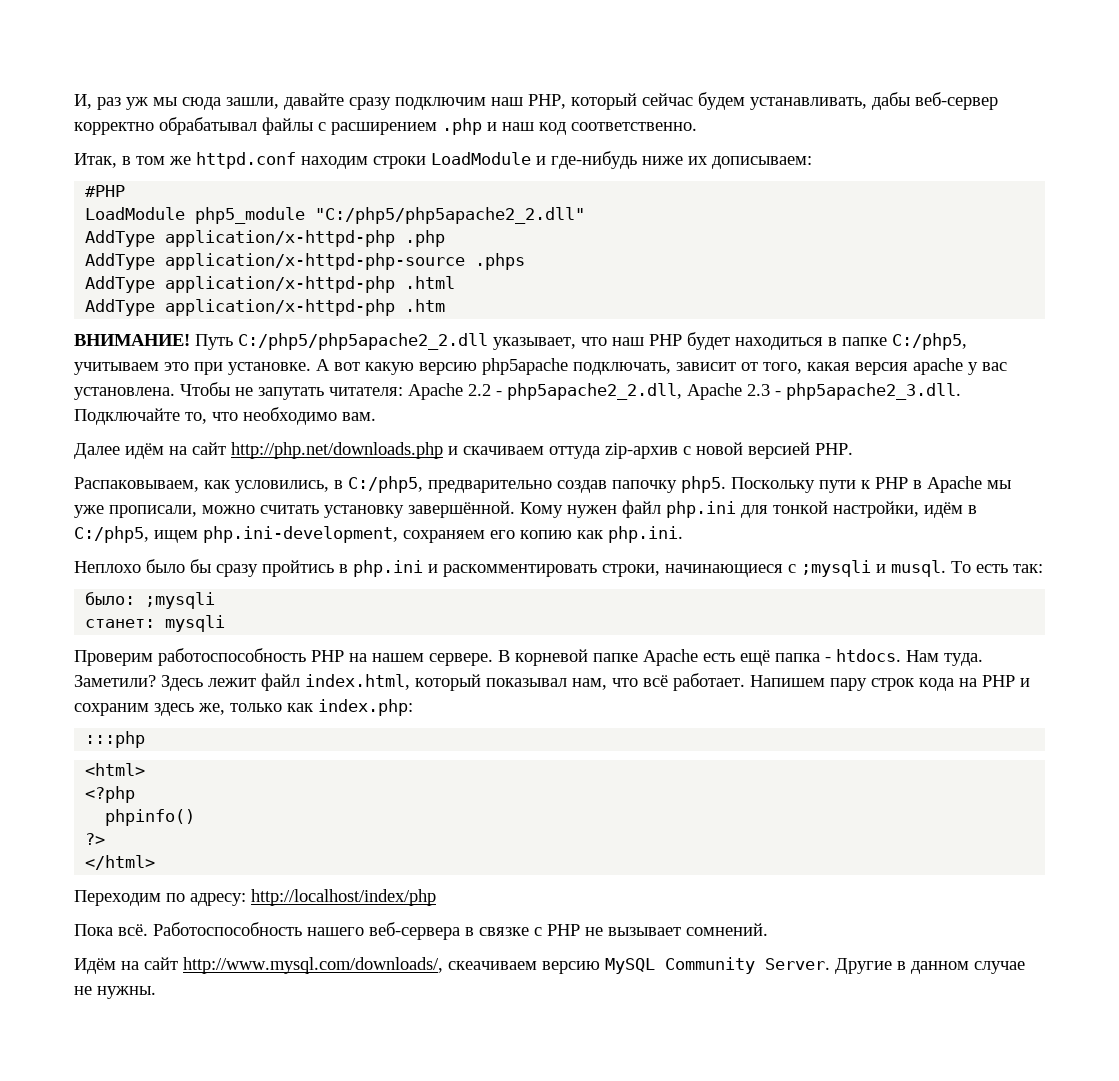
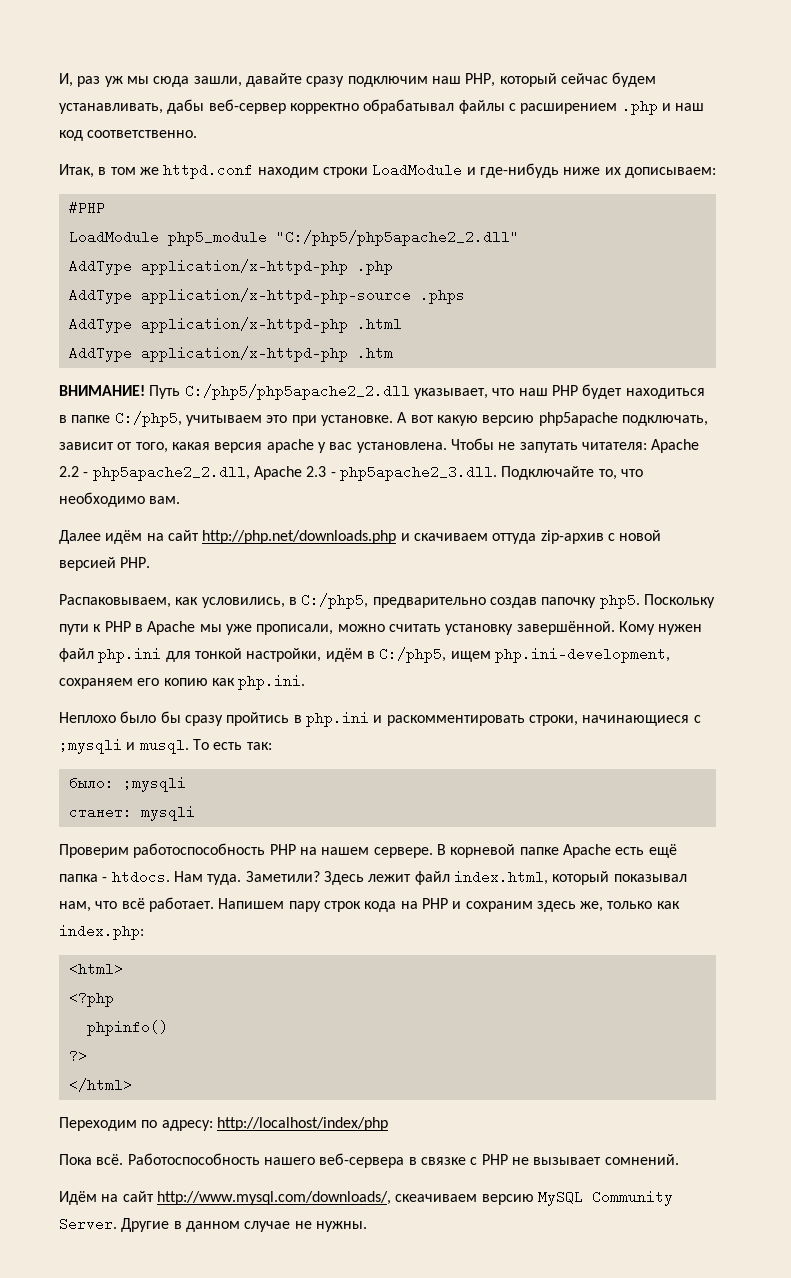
[85,731,146,748] // :::php -> (144, 932) none

